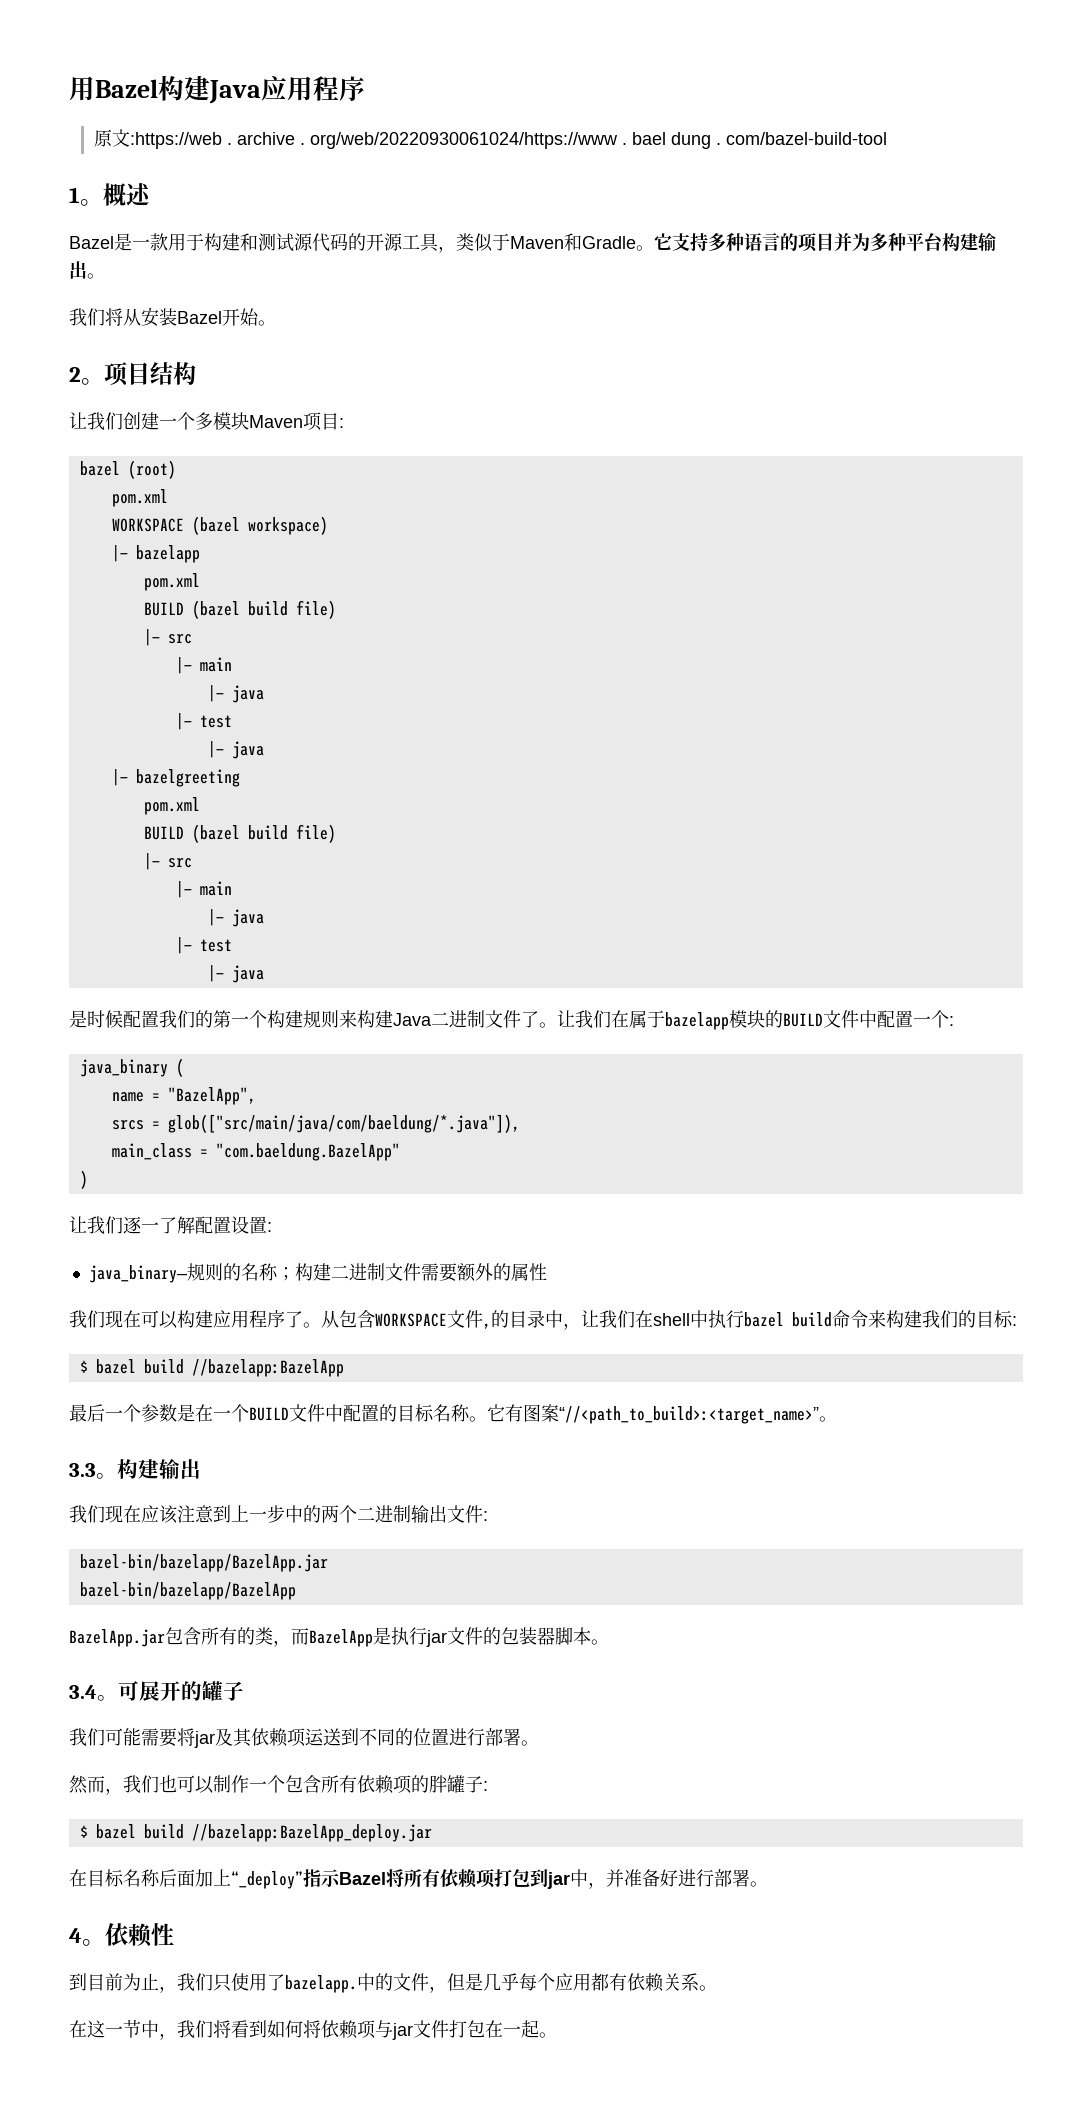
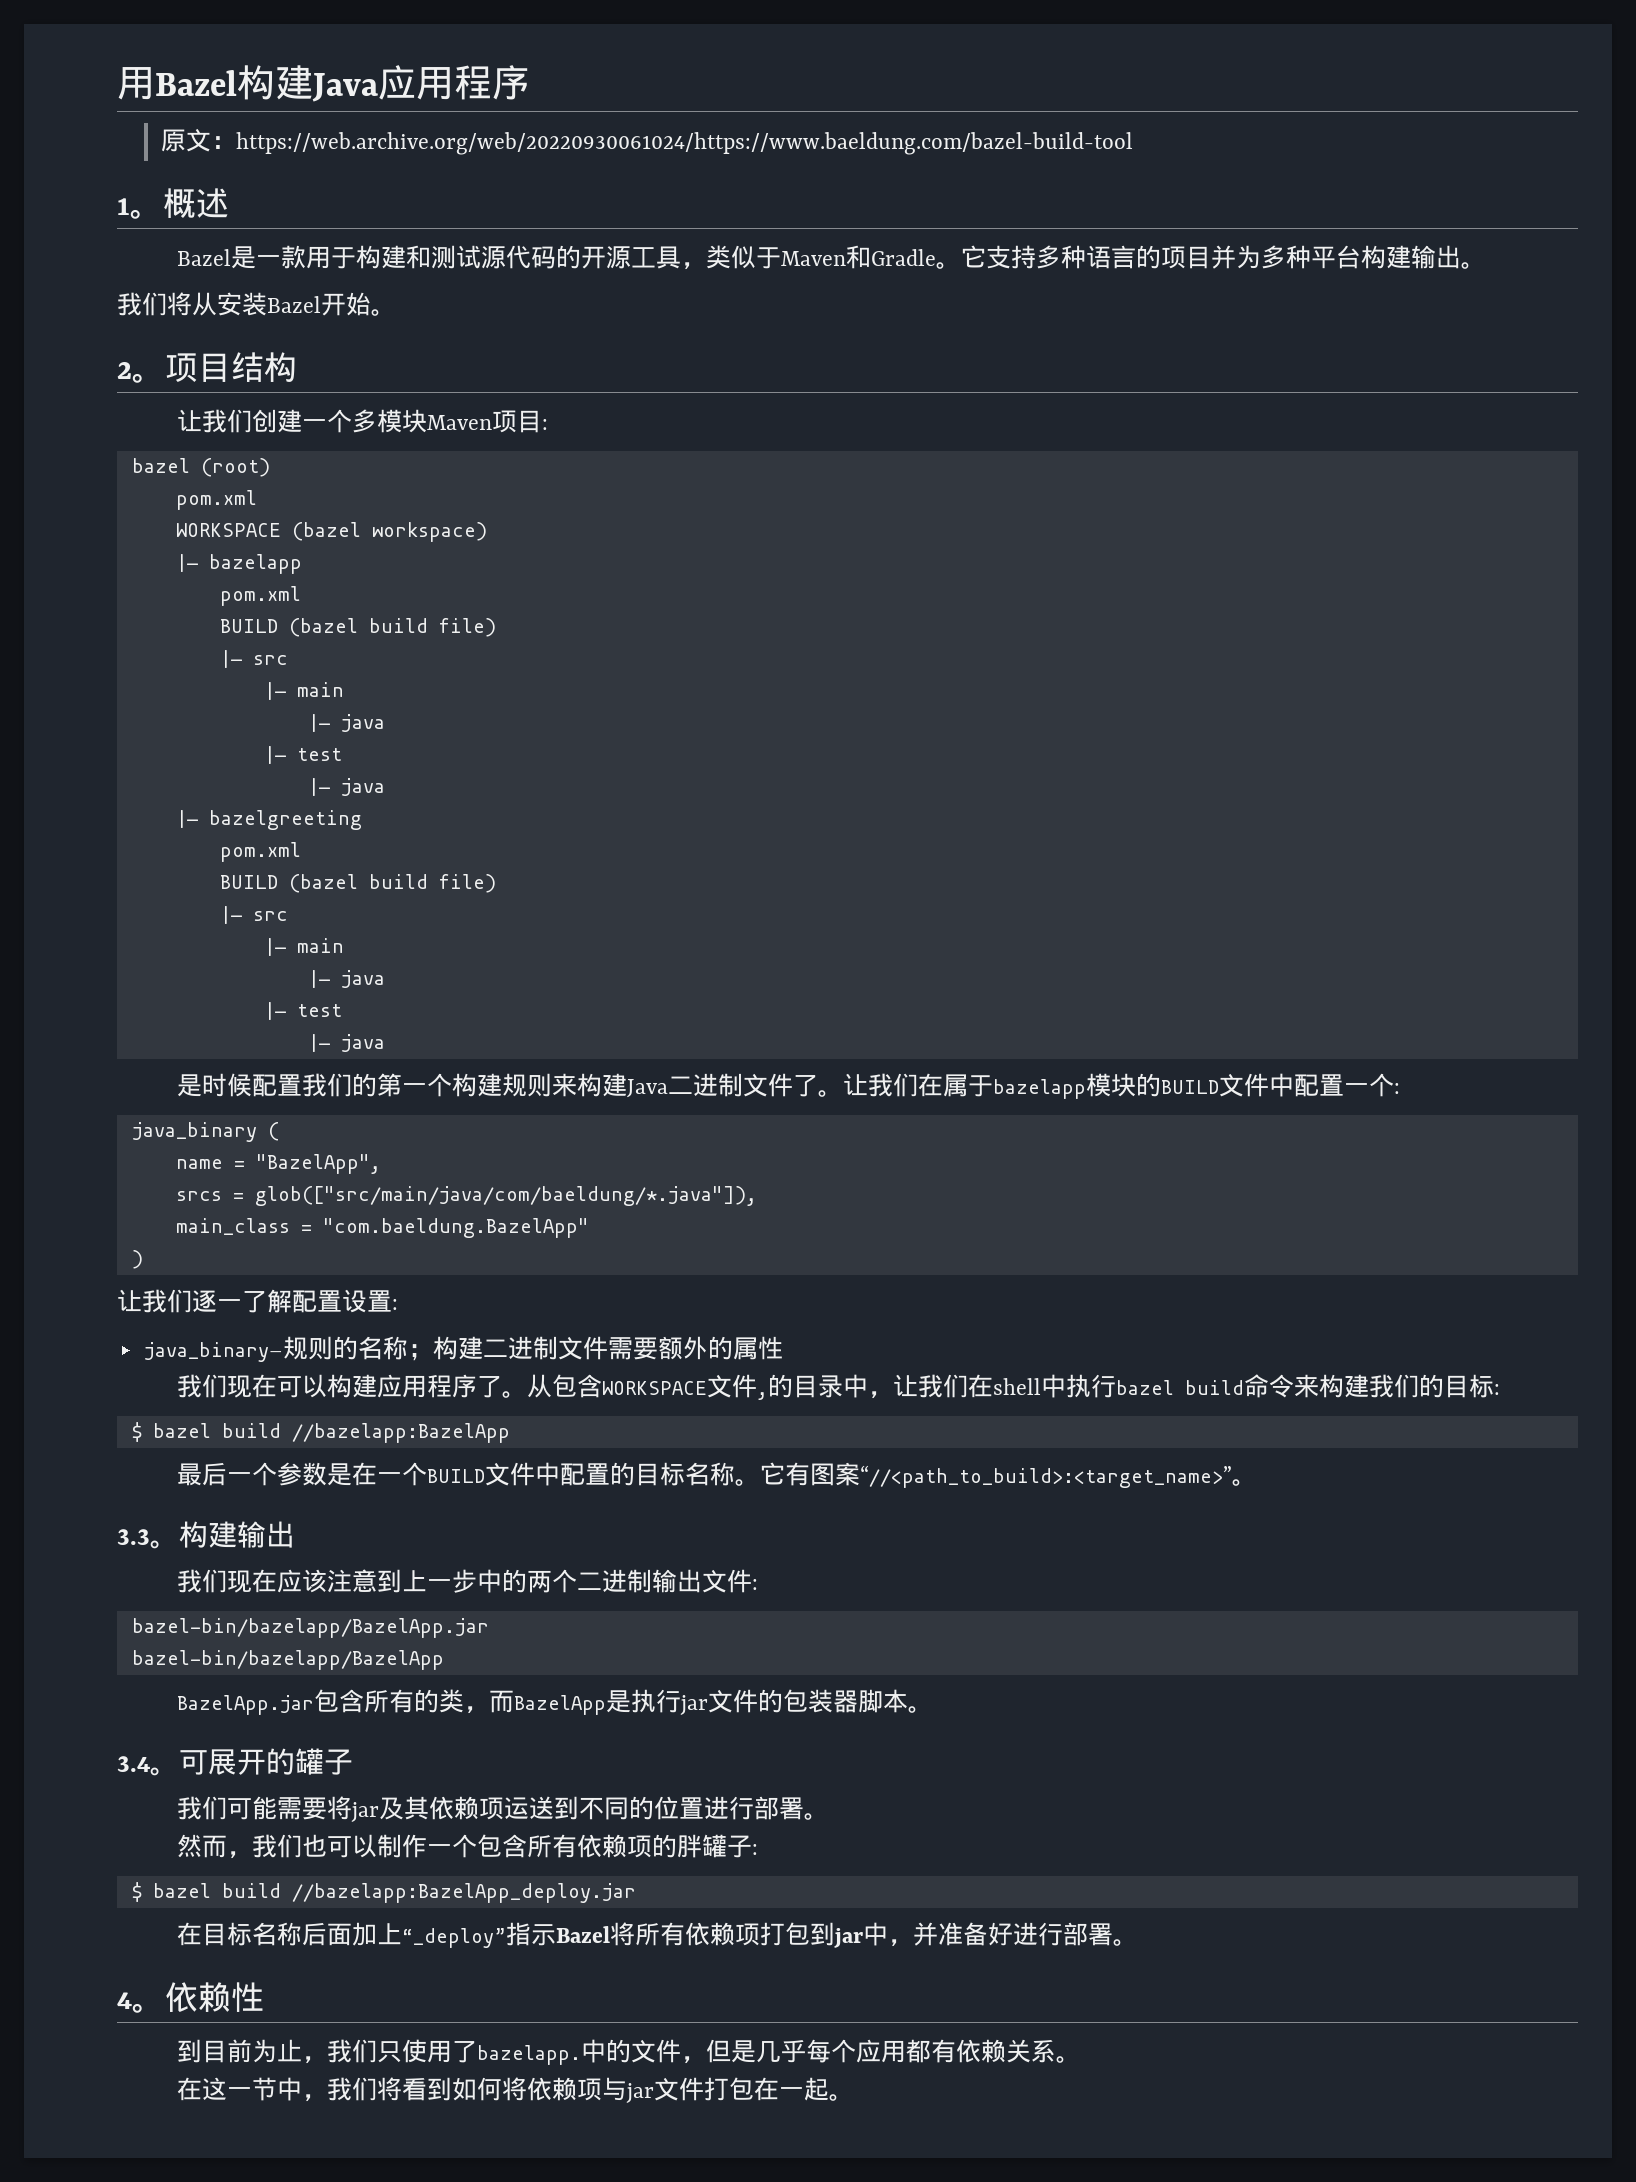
[129,132,887,149] :https://web . archive . org/web/20220930061024/https://www . bael dung . com/bazel-build-tool -> [211,132,1134,155] ：https://web.archive.org/web/20220930061024/https://www.baeldung.com/bazel-build-tool

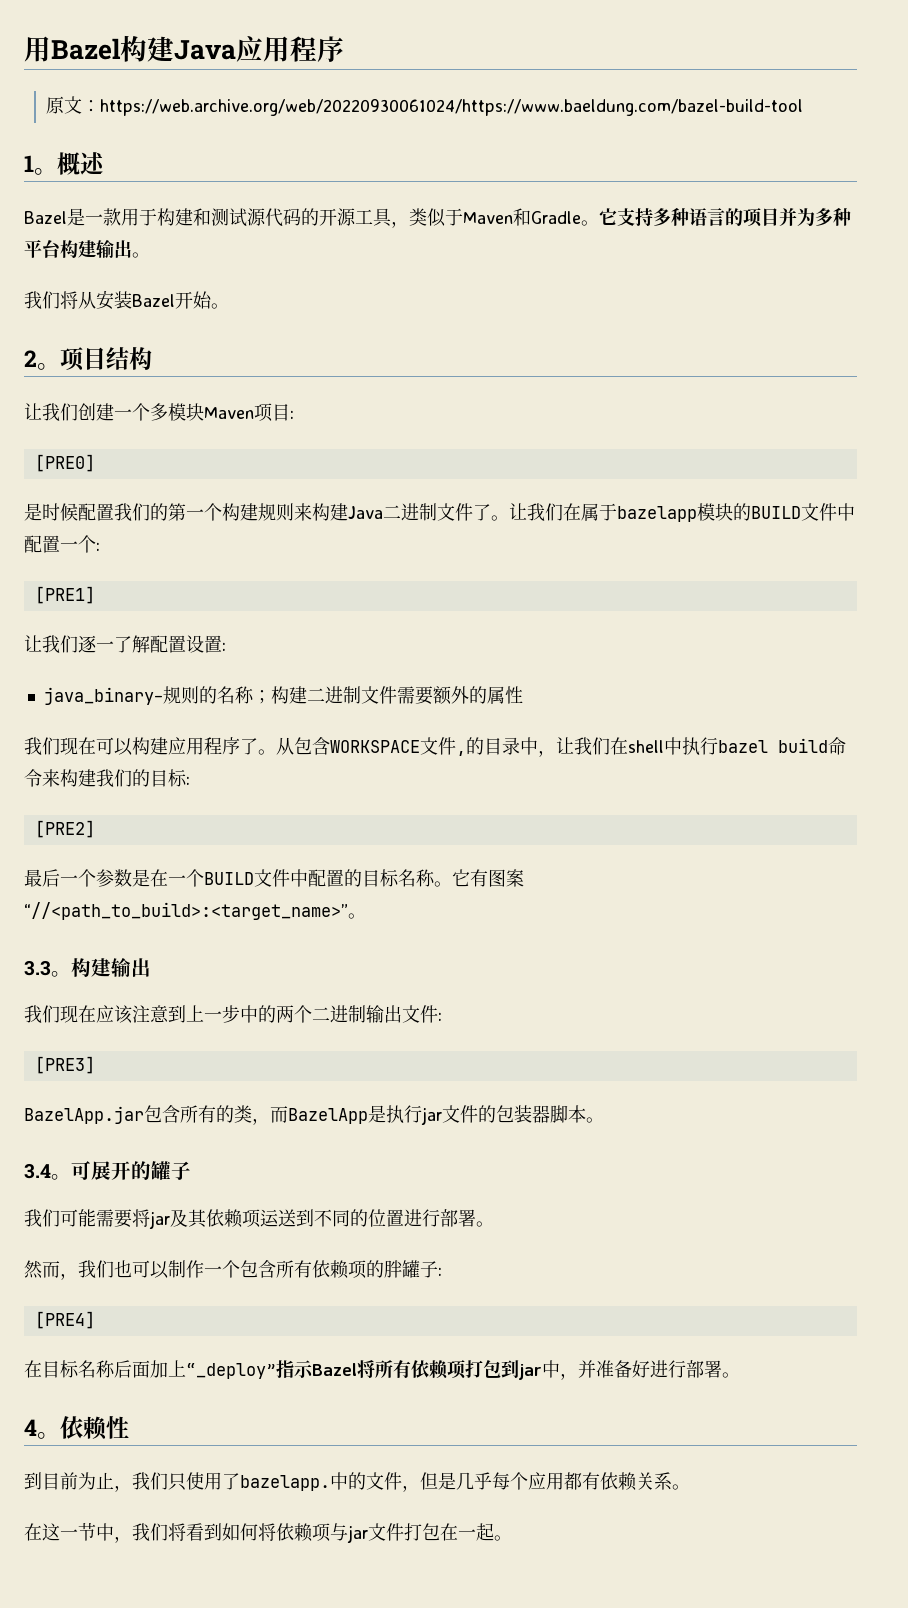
[131,458,270,477] [175,490,257,510] [175,522,487,542] [175,554,302,574] [219,586,301,606] [219,618,496,637] [219,650,288,668] [263,682,344,700] [307,714,385,732] [263,746,342,764] [307,778,385,796] [175,810,362,830] [219,842,301,862] [219,874,496,893] [219,906,288,924] [263,938,344,956] [307,970,385,988] [263,1002,342,1020] [307,1034,385,1052] bazel (root) // pom.xml // WORKSPACE (bazel workspace) // |— bazelapp // pom.xml // BUILD (bazel build file) // |— src // |— main // |— java // |— test // |— java // |— bazelgreeting // pom.xml // BUILD (bazel build file) // |— src // |— main // |— java // |— test // |— java -> [34,454,95,472] [PRE0]
[131,1122,279,1142] [175,1154,381,1174] [175,1186,757,1206] [175,1218,589,1238] [131,1250,143,1269] java_binary ( // name = "BazelApp", // srcs = glob(["src/main/java/com/baeldung/*.java"]), // main_class = "com.baeldung.BazelApp" // ) -> [34,586,95,604] [PRE1]
[131,1422,510,1443] $ bazel build //bazelapp:BazelApp -> [34,820,95,838] [PRE2]
[131,1618,489,1638] [131,1650,444,1670] bazel-bin/bazelapp/BazelApp.jar // bazel-bin/bazelapp/BazelApp -> [34,1056,95,1074] [PRE3]
[131,1882,636,1903] $ bazel build //bazelapp:BazelApp_deploy.jar -> [34,1311,95,1329] [PRE4]

